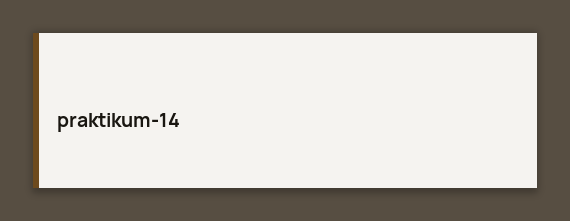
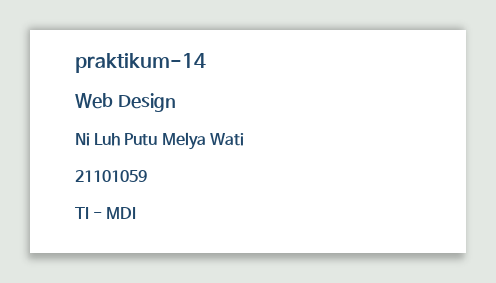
(180, 122) none -> [75,93,176,112] [75,132,244,150] [75,170,147,182] [75,207,137,219] // Web Design // Ni Luh Putu Melya Wati // 21101059 // TI - MDI

